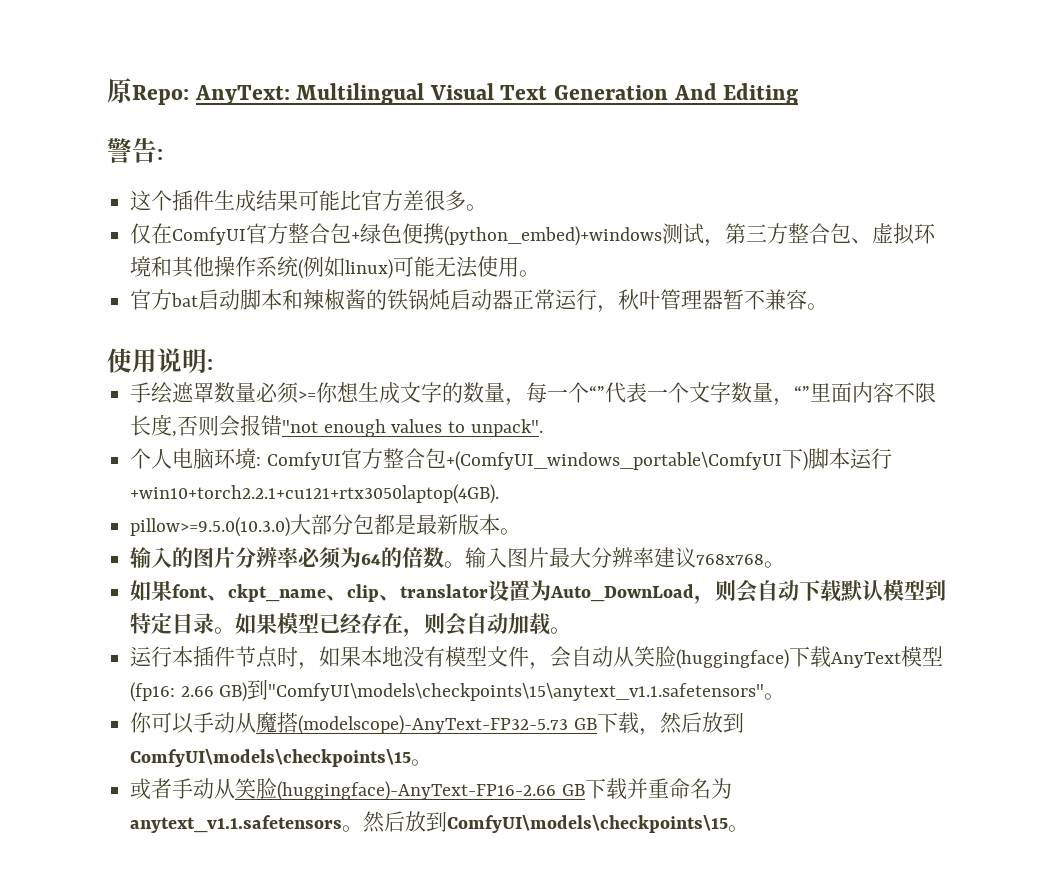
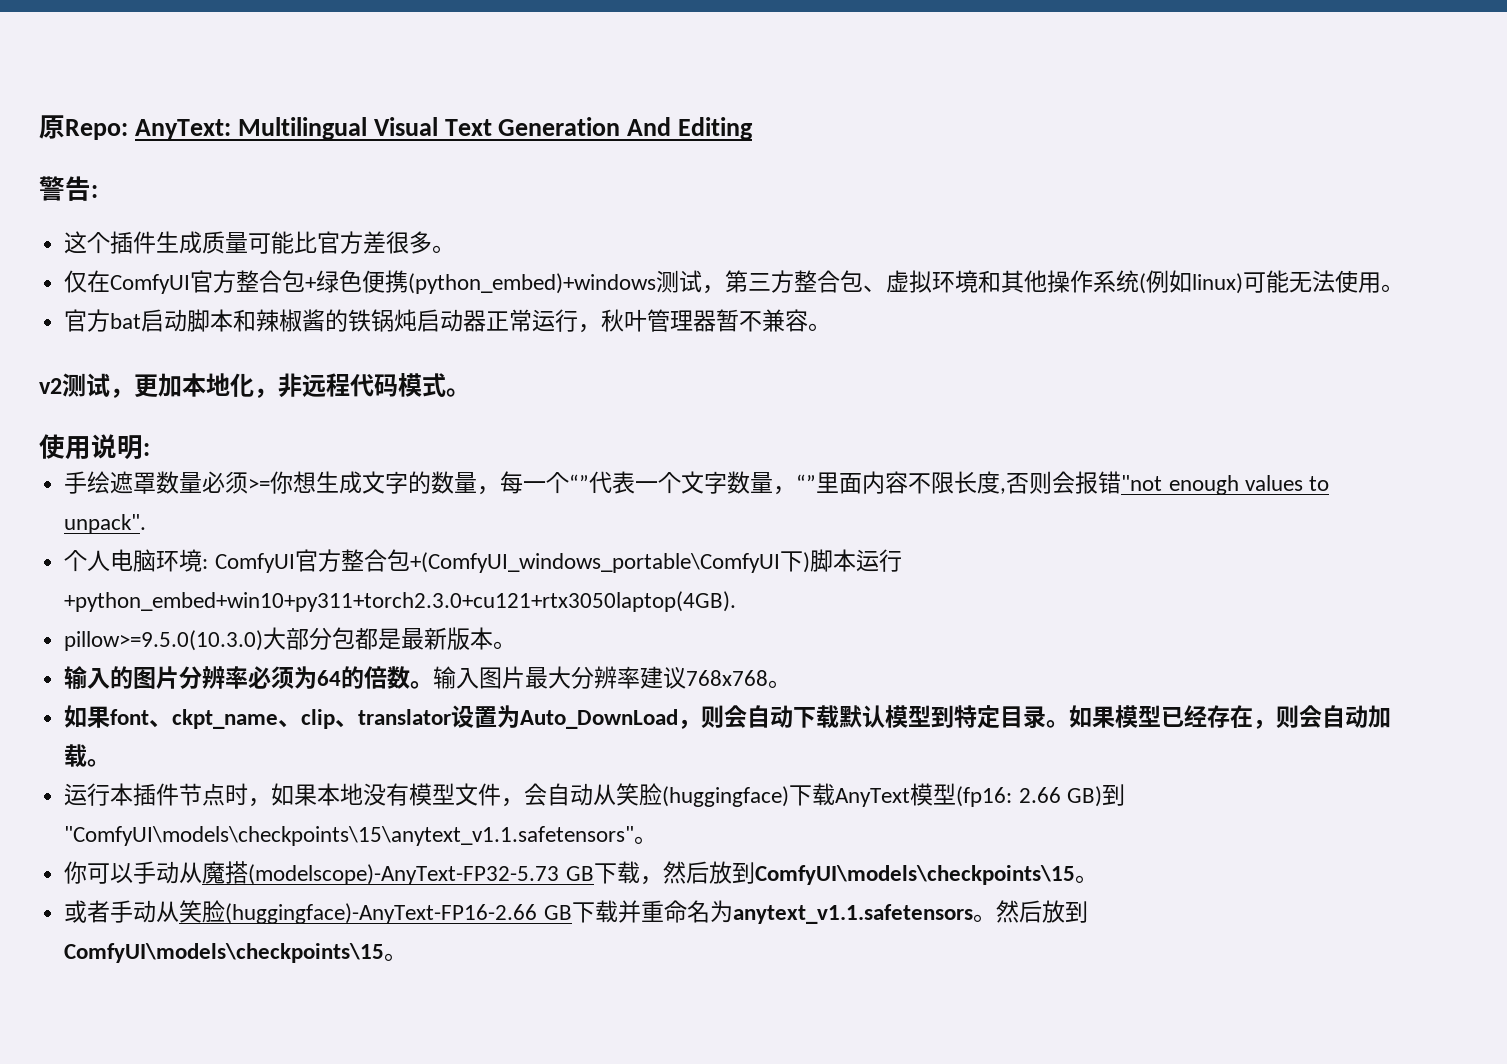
[256,190,299,211] 结果 -> [202,231,249,254] 质量
(829, 306) none -> [39,373,470,398] // v2测试，更加本地化，非远程代码模式。
[130,484,500,504] +win10+torch2.2.1+cu121+rtx3050laptop(4GB). -> [64,591,737,612] +python_embed+win10+py311+torch2.3.0+cu121+rtx3050laptop(4GB).

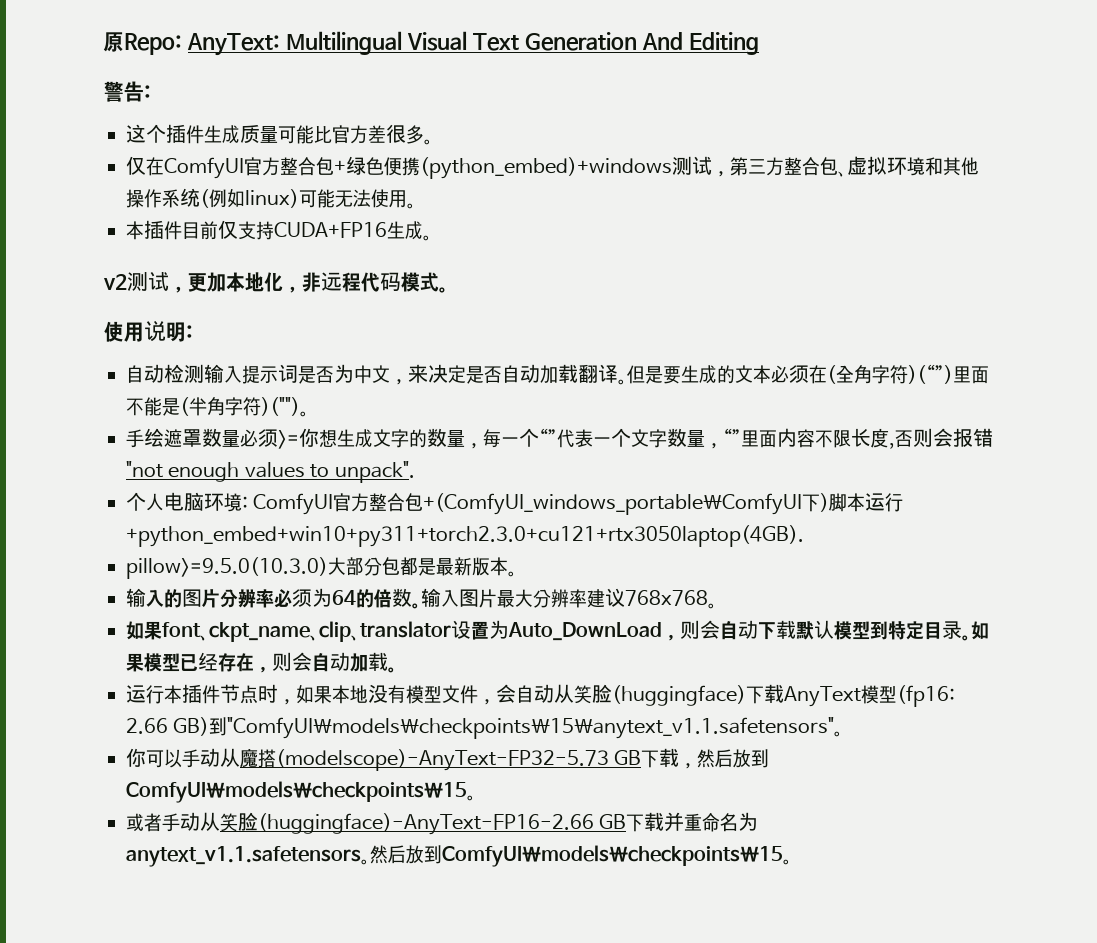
[64,309,809,333] 官方bat启动脚本和辣椒酱的铁锅炖启动器正常运行，秋叶管理器暂不兼容 -> [126,220,423,240] 本插件目前仅支持CUDA+FP16生成
(150, 449) none -> [126,364,989,385] [126,397,309,417] // 自动检测输入提示词是否为中文，来决定是否自动加载翻译。但是要生成的文本必须在(全角字符)(“”)里面不能是(半角字符)("")。

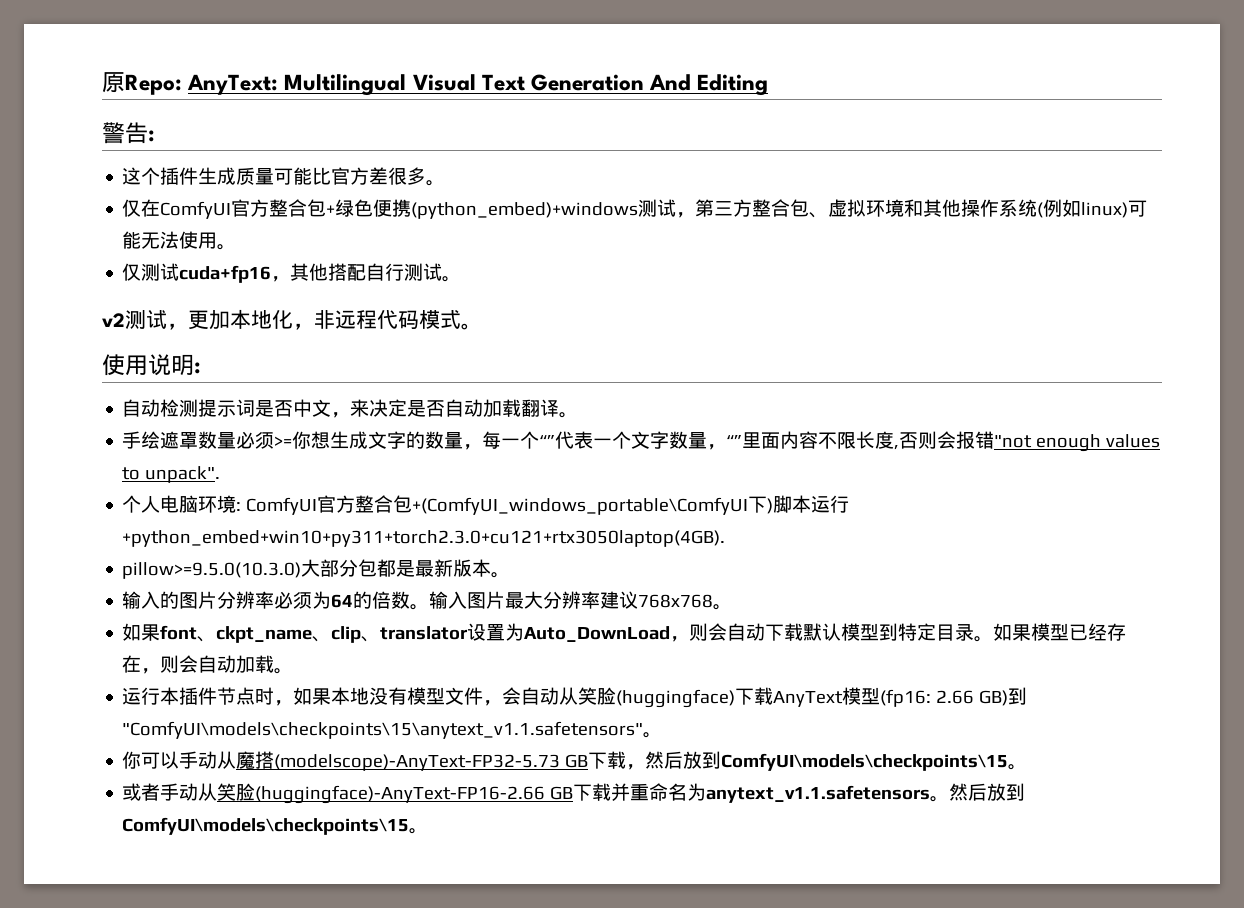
[126,220,423,240] 本插件目前仅支持CUDA+FP16生成 -> [122,263,443,283] 仅测试cuda+fp16，其他搭配自行测试
[204,364,242,383] 输入 -> (199, 408) none
[334,364,354,383] 为 -> (294, 408) none
[627,364,989,384] [126,397,309,417] 但是要生成的文本必须在(全角字符)(“”)里面不能是(半角字符)("")。 -> (579, 415) none

